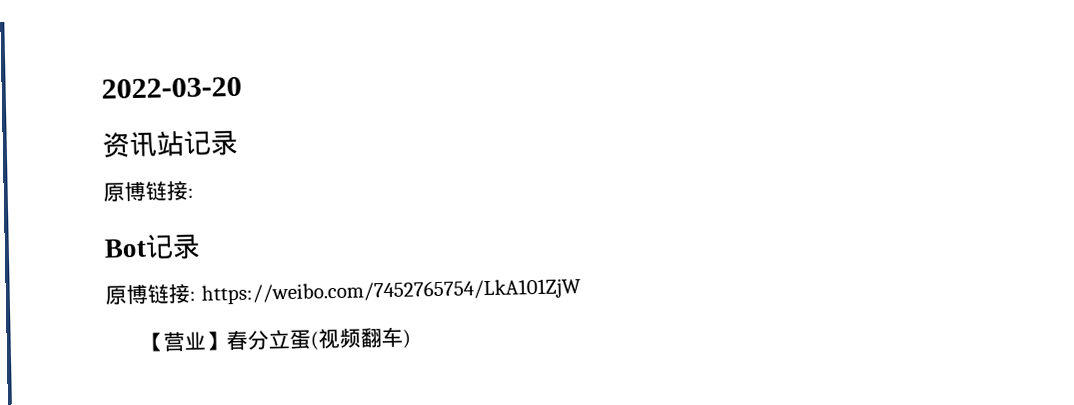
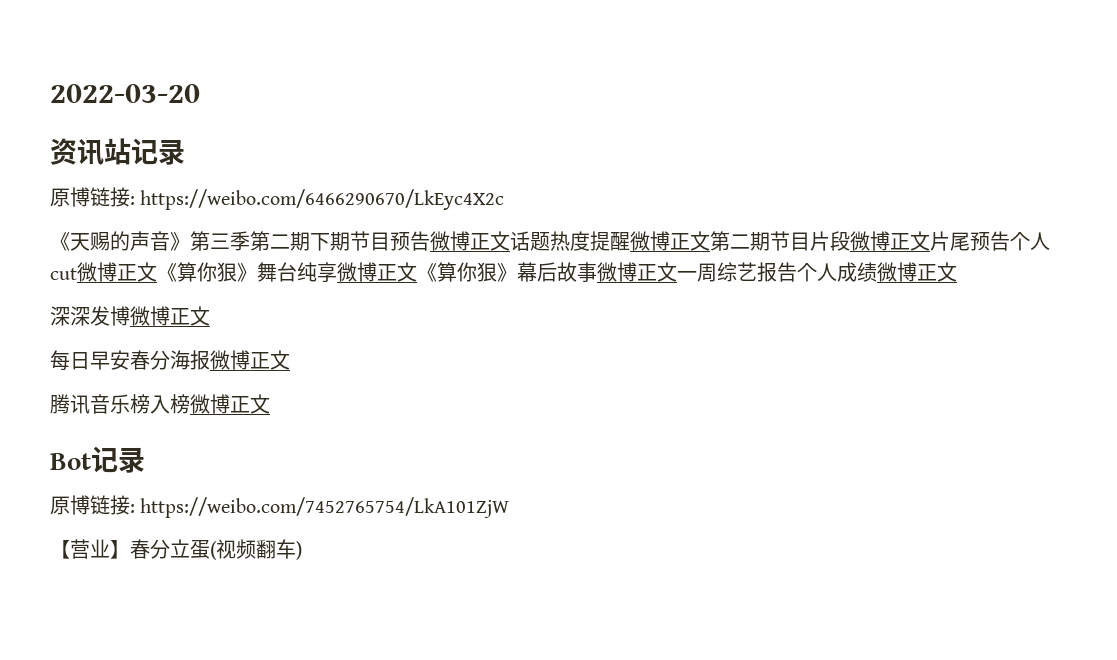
(194, 192) none -> [140,189,505,210] [50,231,1050,251] [50,262,957,283] [50,306,210,326] [50,350,290,371] [50,394,270,414] https://weibo.com/6466290670/LkEyc4X2c // 《天赐的声音》第三季第二期下期节目预告微博正文话题热度提醒微博正文第二期节目片段微博正文片尾预告个人cut微博正文《算你狠》舞台纯享微博正文《算你狠》幕后故事微博正文一周综艺报告个人成绩微博正文 // 深深发博微博正文 // 每日早安春分海报微博正文 // 腾讯音乐榜入榜微博正文

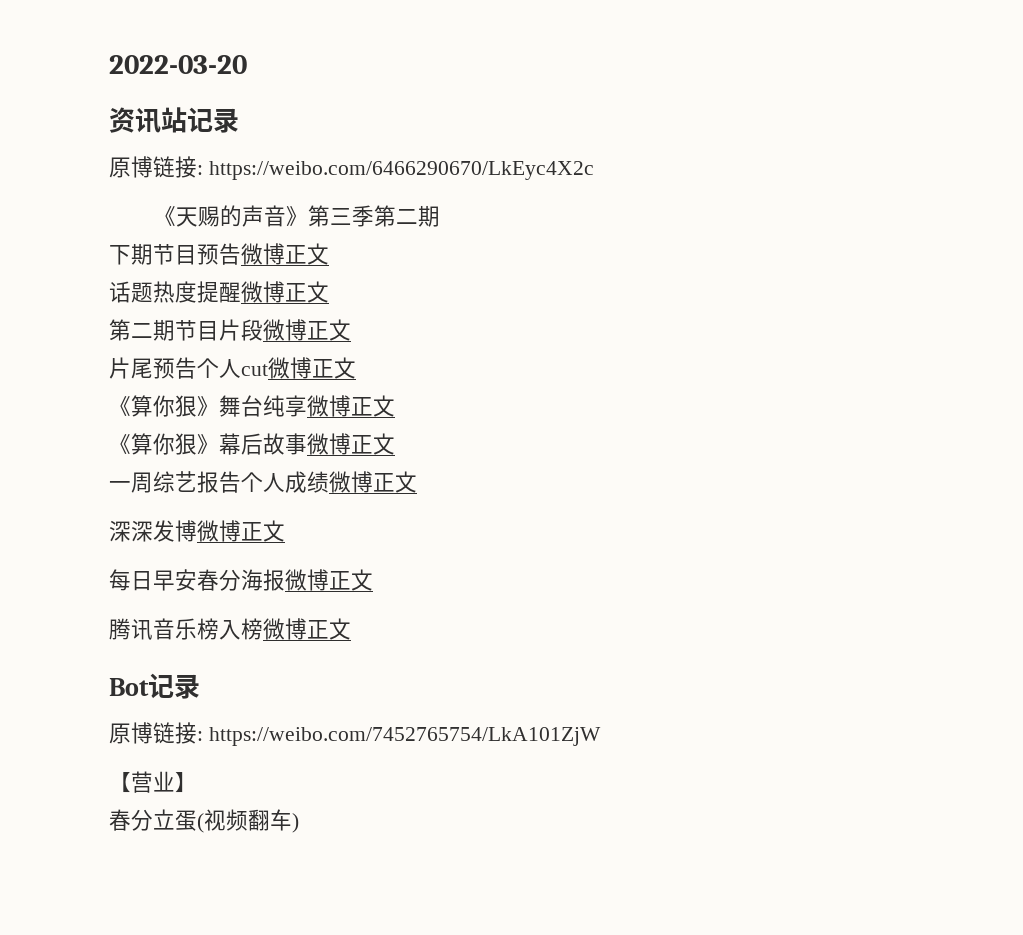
(310, 241) none -> (441, 216) //
(510, 241) none -> (329, 254) //
(710, 241) none -> (329, 292) //
(930, 241) none -> (351, 330) //
(157, 272) none -> (356, 368) //
(417, 272) none -> (395, 406) //
(677, 272) none -> (395, 444) //
(130, 549) none -> (197, 782) //

